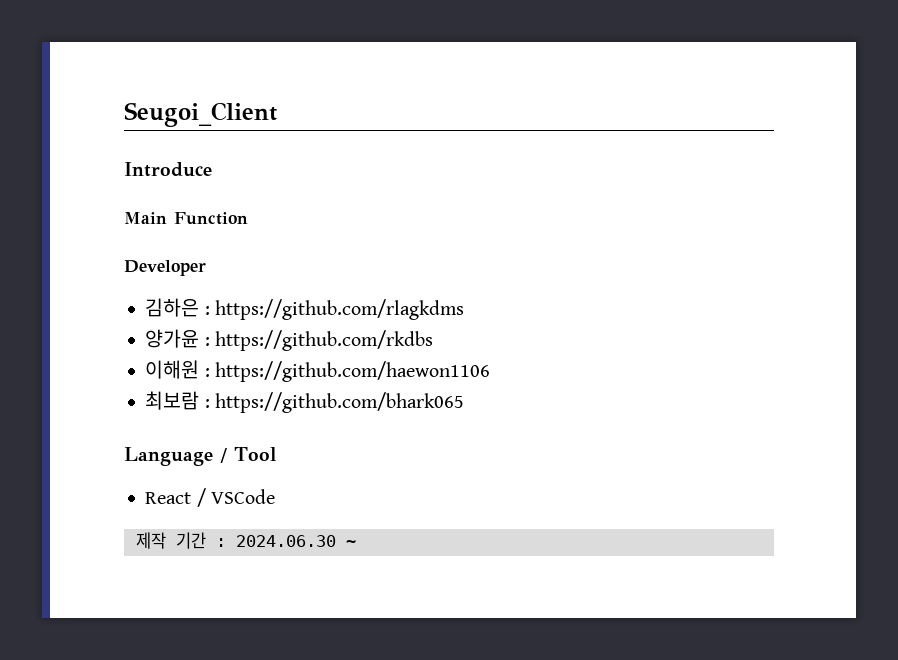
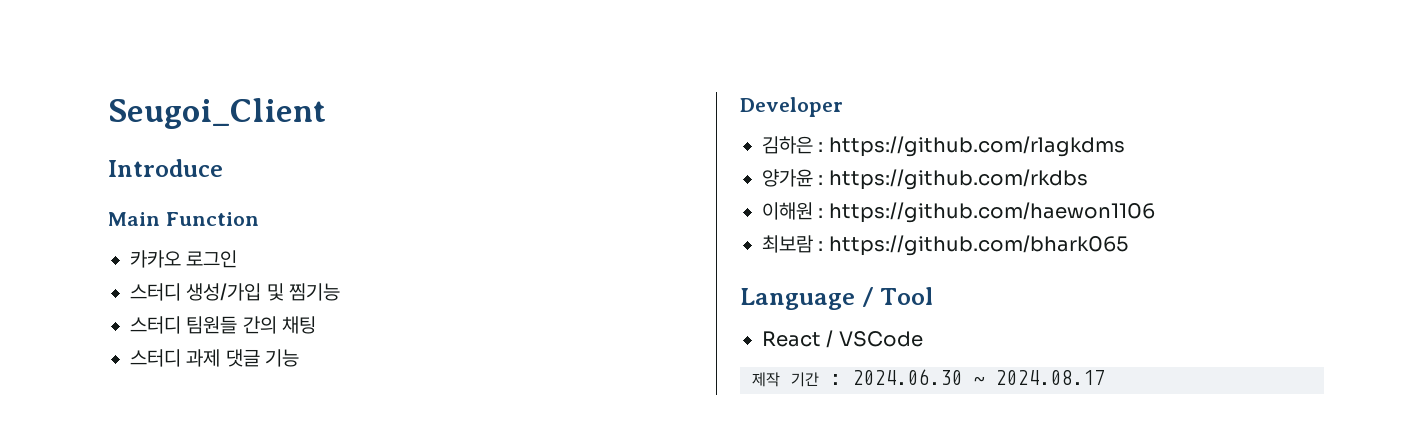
(248, 218) none -> [130,250,238,268] [130,283,341,301] [130,316,317,334] [130,349,300,367] // 카카오 로그인 // 스터디 생성/가입 및 찜기능 // 스터디 팀원들 간의 채팅 // 스터디 과제 댓글 기능
(356, 543) none -> [995,370,1105,385] 2024.08.17

